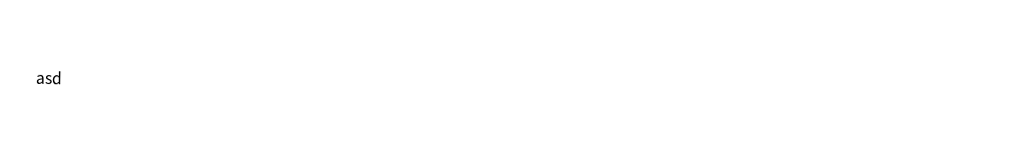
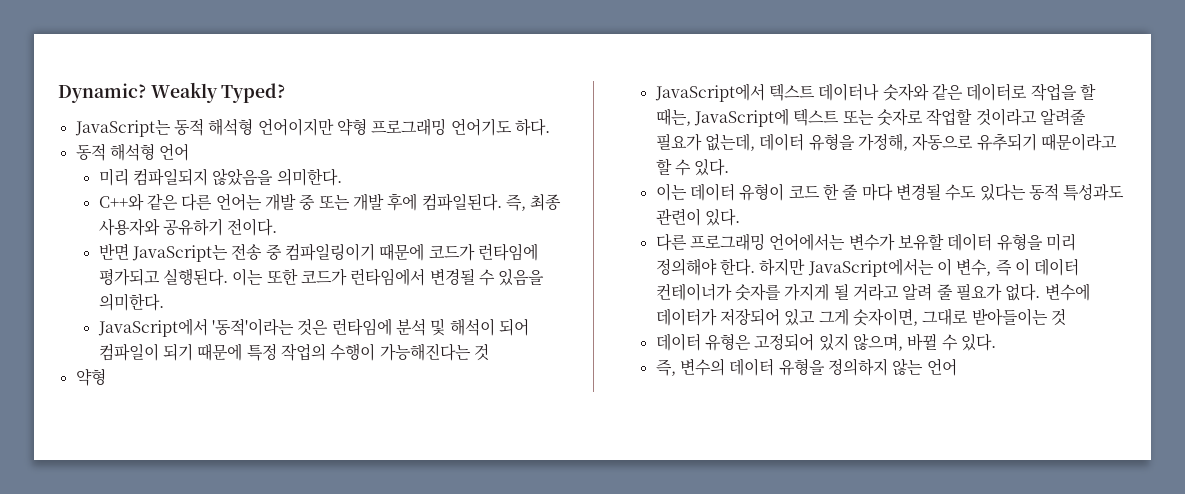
[35,70,63,86] asd -> [58,82,286,103] [74,118,550,137] [75,143,190,161] [98,168,342,186] [98,193,562,211] [98,218,278,236] [98,243,539,262] [98,268,545,286] [98,293,164,311] [97,318,530,337] [98,343,490,361] [75,368,106,386] [654,83,1097,102] [655,108,1087,127] [655,133,1118,151] [655,158,730,176] [655,183,1125,201] [655,208,741,226] [655,233,1077,251] [655,258,1080,277] [655,283,1090,301] [655,308,1067,326] [655,333,997,351] [655,358,957,376] Dynamic? Weakly Typed? // JavaScript는 동적 해석형 언어이지만 약형 프로그래밍 언어기도 하다. // 동적 해석형 언어 // 미리 컴파일되지 않았음을 의미한다. // C++와 같은 다른 언어는 개발 중 또는 개발 후에 컴파일된다. 즉, 최종 사용자와 공유하기 전이다. // 반면 JavaScript는 전송 중 컴파일링이기 때문에 코드가 런타임에 평가되고 실행된다. 이는 또한 코드가 런타임에서 변경될 수 있음을 의미한다. // JavaScript에서 '동적'이라는 것은 런타임에 분석 및 해석이 되어 컴파일이 되기 때문에 특정 작업의 수행이 가능해진다는 것 // 약형 // JavaScript에서 텍스트 데이터나 숫자와 같은 데이터로 작업을 할 때는, JavaScript에 텍스트 또는 숫자로 작업할 것이라고 알려줄 필요가 없는데, 데이터 유형을 가정해, 자동으로 유추되기 때문이라고 할 수 있다. // 이는 데이터 유형이 코드 한 줄 마다 변경될 수도 있다는 동적 특성과도 관련이 있다. // 다른 프로그래밍 언어에서는 변수가 보유할 데이터 유형을 미리 정의해야 한다. 하지만 JavaScript에서는 이 변수, 즉 이 데이터 컨테이너가 숫자를 가지게 될 거라고 알려 줄 필요가 없다. 변수에 데이터가 저장되어 있고 그게 숫자이면, 그대로 받아들이는 것 // 데이터 유형은 고정되어 있지 않으며, 바뀔 수 있다. // 즉, 변수의 데이터 유형을 정의하지 않는 언어

